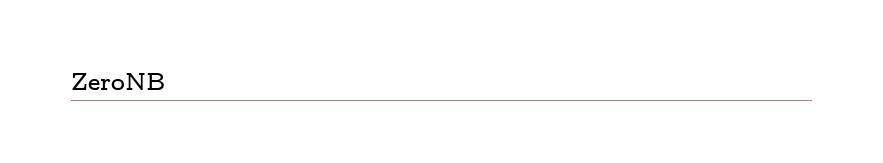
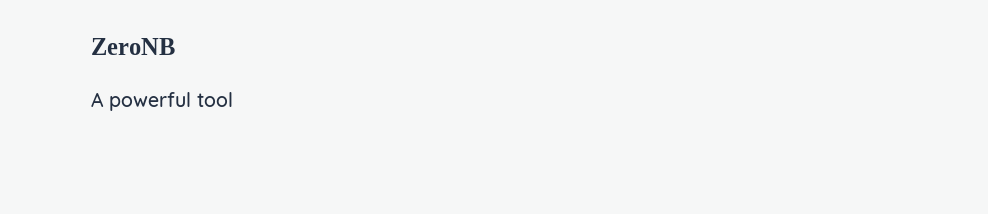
(165, 81) none -> [91,92,233,111] // A powerful tool

